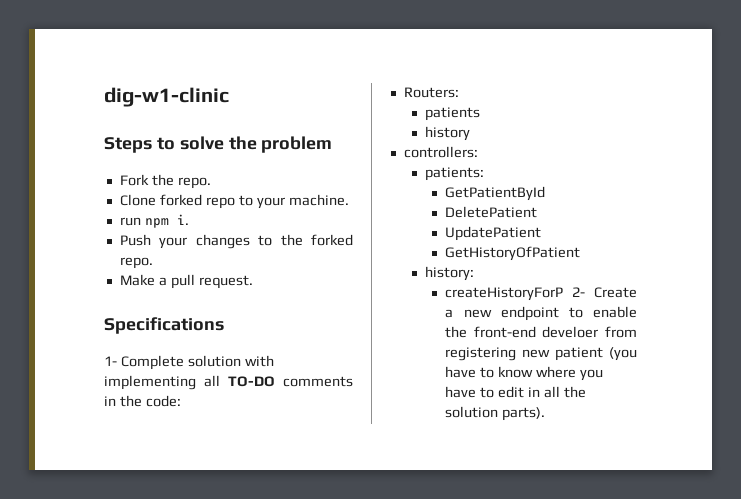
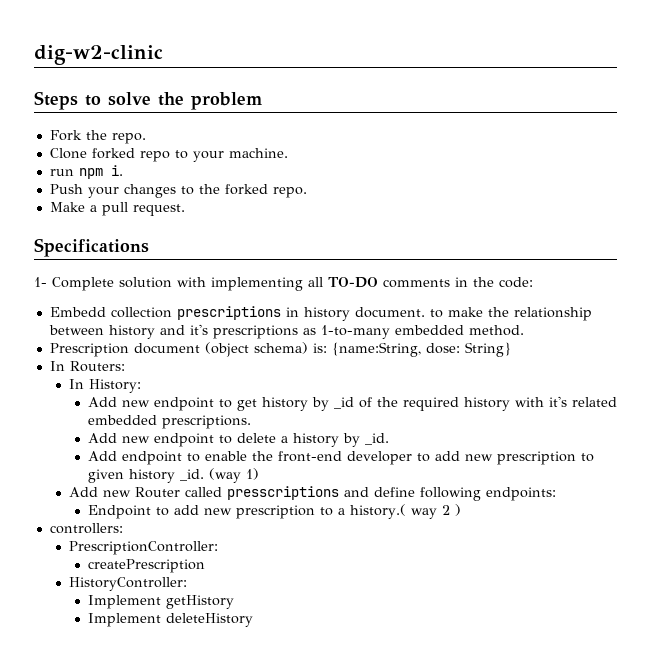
[104,87,229,107] dig-w1-clinic -> [34,45,163,65] dig-w2-clinic
[403,87,459,98] [424,107,480,121] [424,126,470,141] [403,146,478,158] [424,167,484,181] [445,186,546,201] [445,206,538,218] [445,226,542,241] [445,246,581,261] [424,266,474,281] [445,287,637,301] [445,309,492,318] Routers: // patients // history // controllers: // patients: // GetPatientById // DeletePatient // UpdatePatient // GetHistoryOfPatient // history: // createHistoryForP 2- Create a new -> [49,306,592,321] [48,324,524,339] [49,342,511,357] [49,361,125,372] [68,379,141,393] [87,396,617,411] [87,415,251,429] [87,433,389,447] [87,451,117,461] Embedd collection prescriptions in history document. to make the relationship between history and it's prescriptions as 1-to-many embedded method. // Prescription document (object schema) is: {name:String, dose: String} // In Routers: // In History: // Add new endpoint to get history by _id of the required history with it's related embedded prescriptions. // Add new endpoint to delete a history by _id. // Add
[542,326,637,338] [445,347,637,361] [445,366,604,381] [445,386,587,398] [445,406,546,421] develoer from registering new patient (you have to know where you have to edit in all the solution parts). -> [346,451,594,465] [87,468,259,483] [68,486,556,501] [87,504,461,519] [49,523,123,534] [68,541,218,555] [87,559,205,573] [68,577,187,591] [87,595,234,609] [87,613,253,627] developer to add new prescription to given history _id. (way 1) // Add new Router called presscriptions and define following endpoints: // Endpoint to add new prescription to a history.( way 2 ) // controllers: // PrescriptionController: // createPrescription // HistoryController: // Implement getHistory // Implement deleteHistory

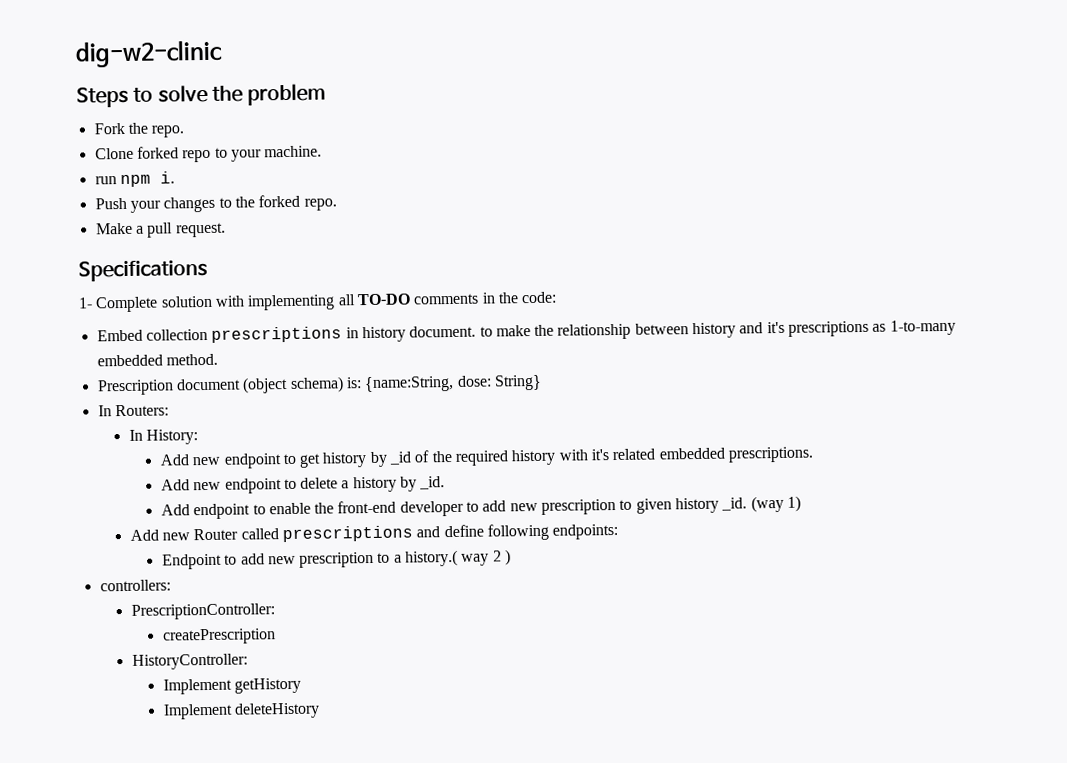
[49,307,106,317] Embedd -> [96,329,143,342] Embed
[226,486,339,500] presscriptions -> [282,525,414,543] prescriptions

